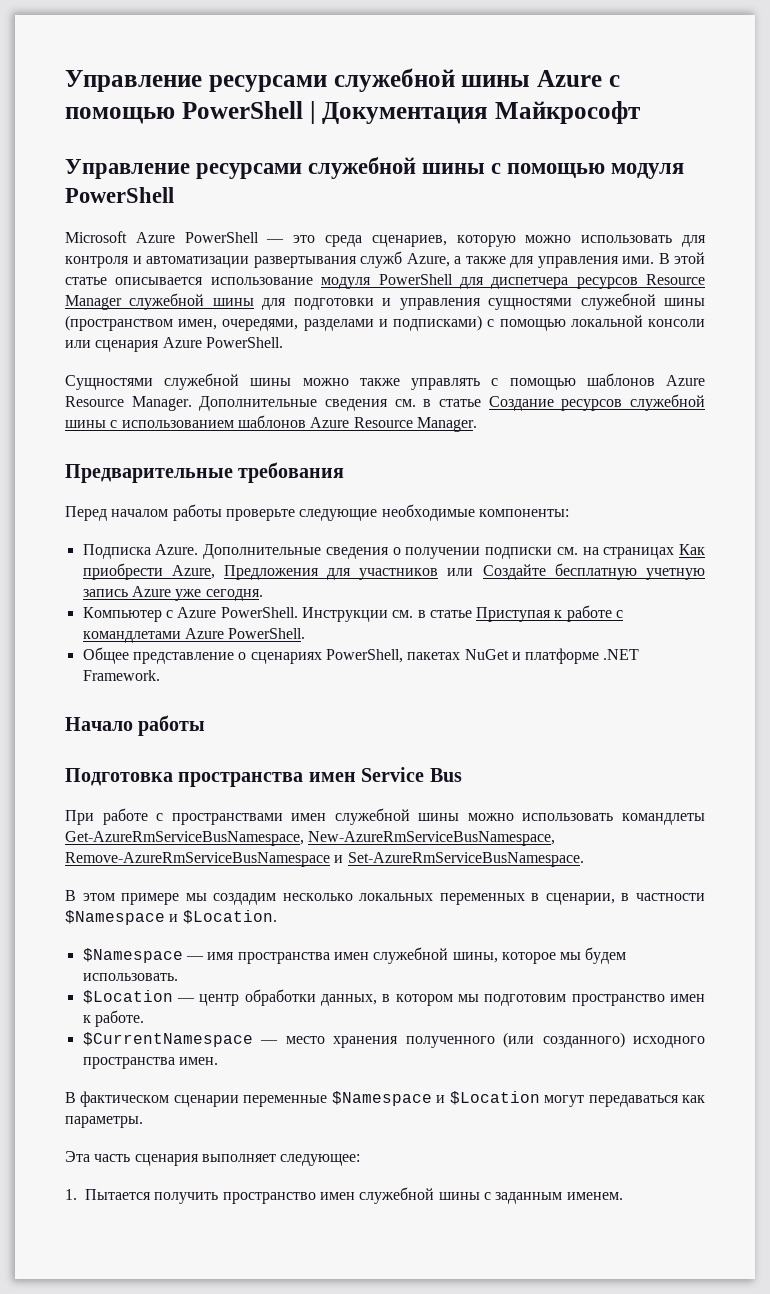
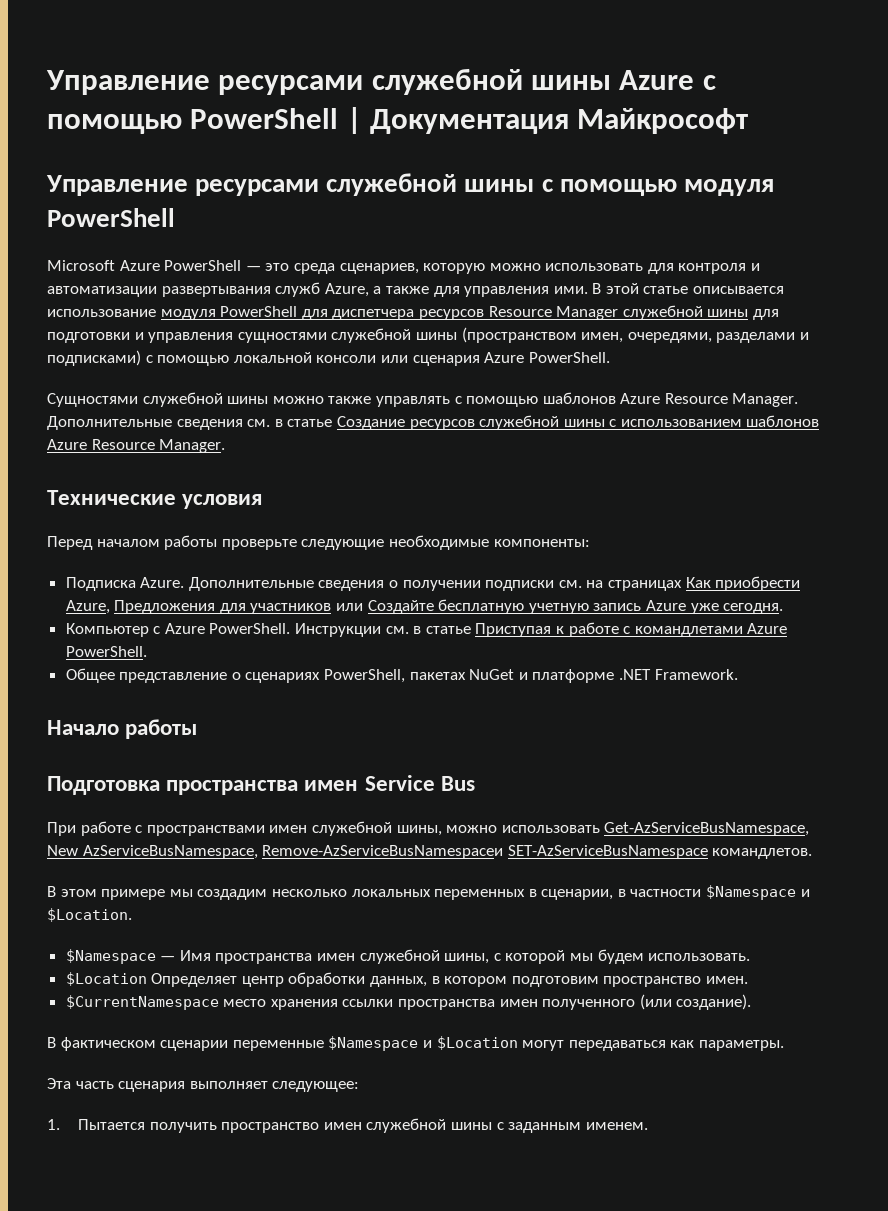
[65,462,345,483] Предварительные требования -> [47,490,263,509] Технические условия
[418,813,705,825] [65,831,556,846] [65,852,584,867] шины можно использовать командлеты Get-AzureRmServiceBusNamespace, New-AzureRmServiceBusNamespace, Remove-AzureRmServiceBusNamespace и Set-AzureRmServiceBusNamespace. -> [396,822,810,836] [47,845,813,859] шины, можно использовать Get-AzServiceBusNamespace, New AzServiceBusNamespace, Remove-AzServiceBusNamespaceи SET-AzServiceBusNamespace командлетов.
[207,952,235,960] имя -> [179,950,211,961] Имя
[501,952,556,964] которое -> [493,950,566,964] с которой
[176,998,195,1002] — -> [151,973,238,987] Определяет
[457,994,479,1002] мы -> (508, 981) none
[670,994,706,1002] [82,1010,144,1027] имен к работе. -> [706,976,749,984] имен.
[260,1040,279,1044] — -> (219, 1002) none
[405,1032,705,1048] [82,1057,218,1069] полученного (или созданного) исходного пространства имен. -> [342,994,752,1010] ссылки пространства имен полученного (или создание).

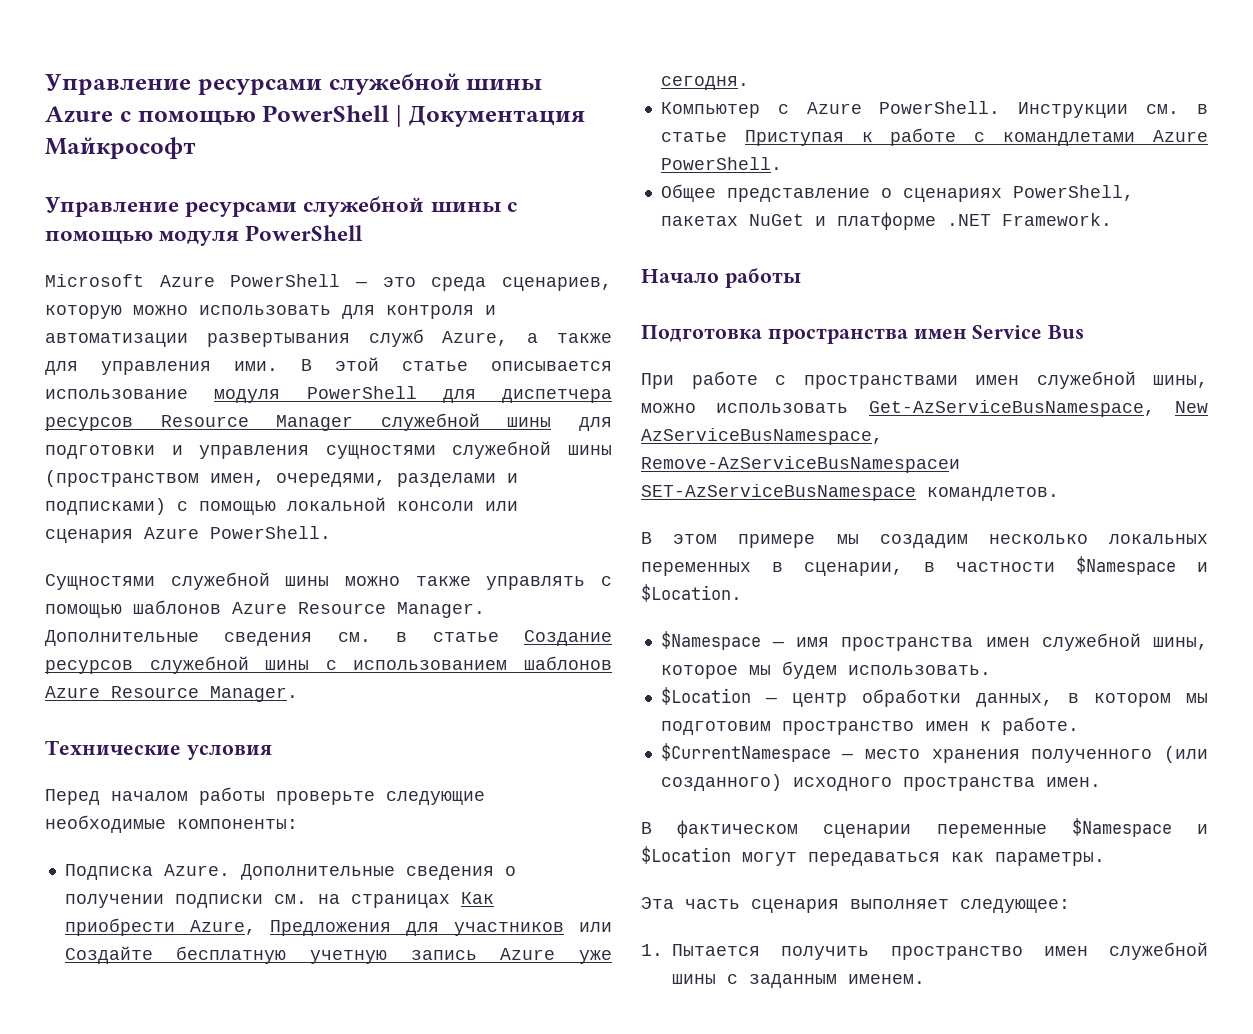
[179,950,211,961] Имя -> [796,637,830,647] имя
[493,950,566,964] с которой -> [660,665,738,679] которое
[151,973,238,987] Определяет -> [764,697,777,703] —
(508, 981) none -> [1186,693,1208,703] мы
[706,976,749,984] имен. -> [924,717,1079,735] имен к работе.
(219, 1002) none -> [841,753,854,759] —
[342,994,752,1010] ссылки пространства имен полученного (или создание). -> [1031,746,1208,763] [660,774,1101,791] полученного (или созданного) исходного пространства имен.

